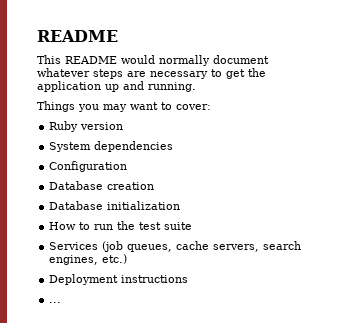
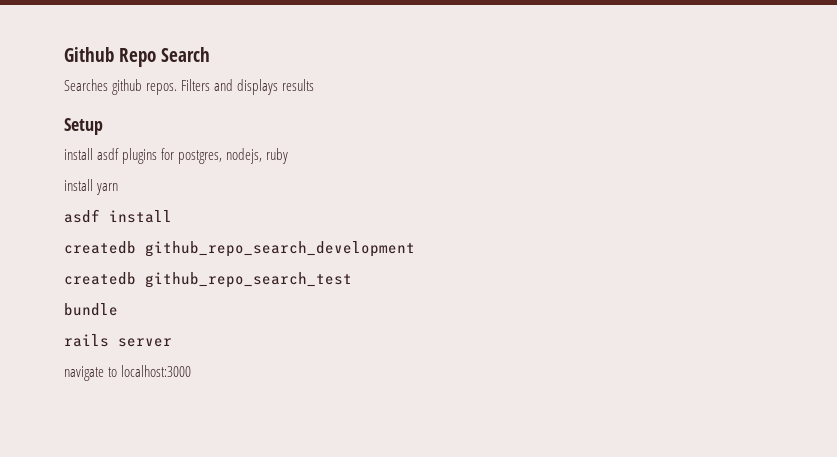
[37,30,118,42] [37,55,269,66] [37,68,266,79] [37,81,196,92] [37,101,211,112] [49,121,124,132] [49,141,174,152] [49,161,128,172] [49,181,155,190] [49,201,181,210] [49,221,193,230] [49,241,302,252] [49,254,128,265] [49,274,189,285] [49,302,62,303] README // This README would normally document whatever steps are necessary to get the application up and running. // Things you may want to cover: // Ruby version // System dependencies // Configuration // Database creation // Database initialization // How to run the test suite // Services (job queues, cache servers, search engines, etc.) // Deployment instructions // ... -> [64,47,211,67] [64,79,315,95] [64,118,103,135] [64,148,289,164] [64,179,119,195] [64,209,172,223] [64,241,415,257] [64,272,352,288] [64,303,118,316] [64,334,172,347] [64,365,192,381] Github Repo Search // Searches github repos. Filters and displays results // Setup // install asdf plugins for postgres, nodejs, ruby // install yarn // asdf install // createdb github_repo_search_development // createdb github_repo_search_test // bundle // rails server // navigate to localhost:3000

